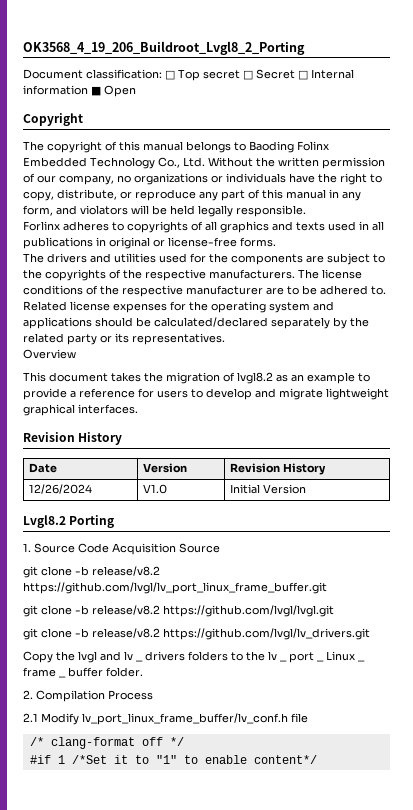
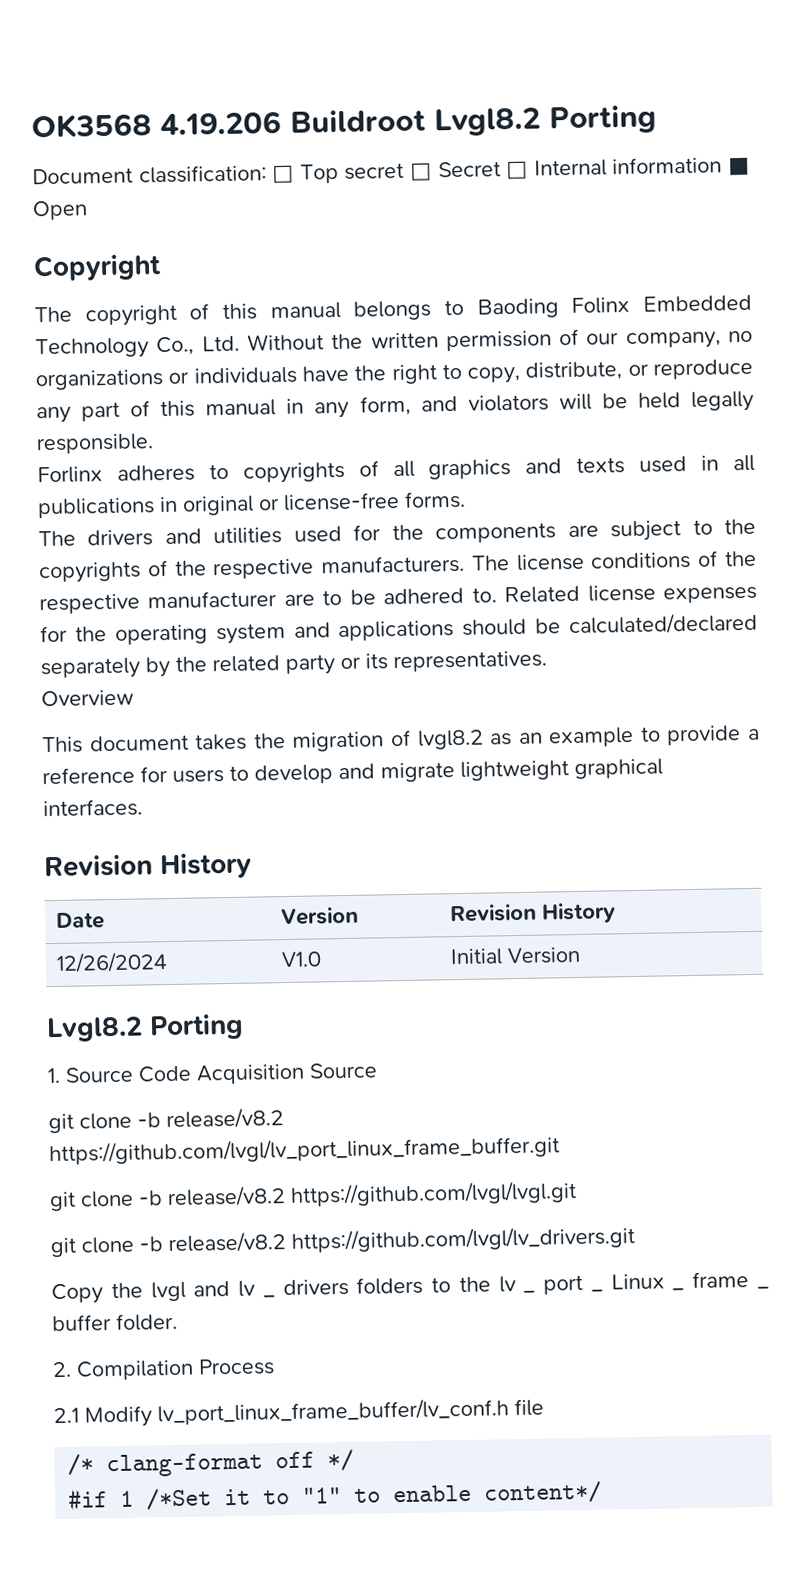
[23,41,305,55] OK3568_4_19_206_Buildroot_Lvgl8_2_Porting -> [31,104,657,139] OK3568 4.19.206 Buildroot Lvgl8.2 Porting

